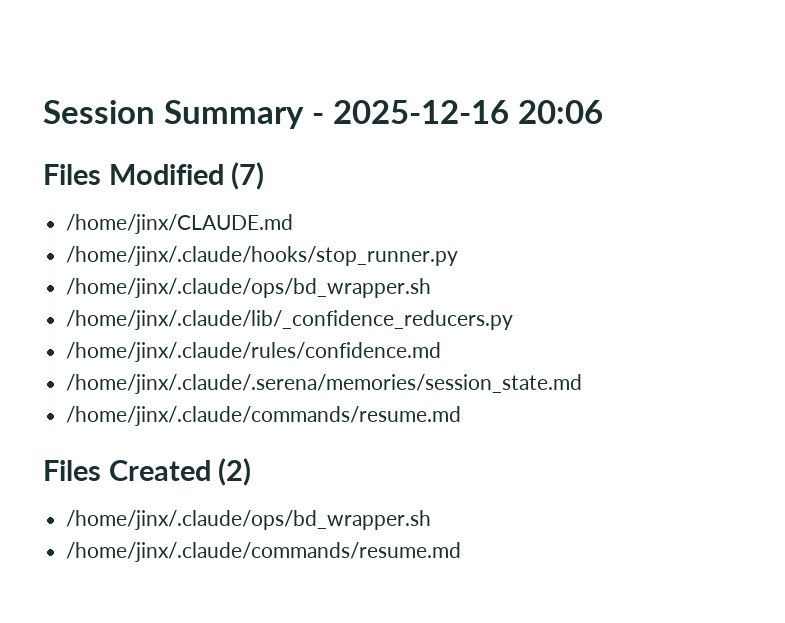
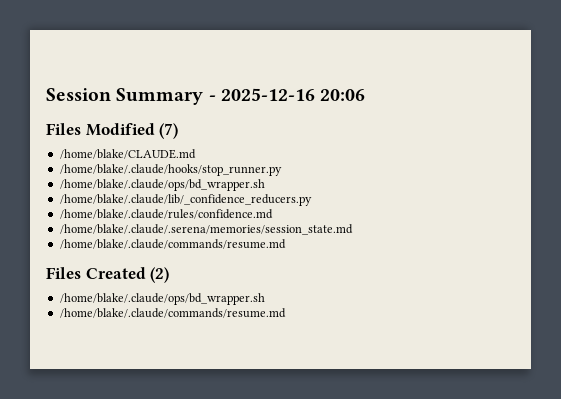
[66,214,294,234] [66,246,459,266] [66,278,432,298] [66,310,514,330] [66,342,442,362] [66,374,583,394] [66,406,462,426] /home/jinx/CLAUDE.md // /home/jinx/.claude/hooks/stop_runner.py // /home/jinx/.claude/ops/bd_wrapper.sh // /home/jinx/.claude/lib/_confidence_reducers.py // /home/jinx/.claude/rules/confidence.md // /home/jinx/.claude/.serena/memories/session_state.md // /home/jinx/.claude/commands/resume.md -> [59,149,196,159] [59,164,282,176] [59,179,265,191] [59,194,312,206] [59,209,273,219] [59,224,353,235] [59,239,286,249] /home/blake/CLAUDE.md // /home/blake/.claude/hooks/stop_runner.py // /home/blake/.claude/ops/bd_wrapper.sh // /home/blake/.claude/lib/_confidence_reducers.py // /home/blake/.claude/rules/confidence.md // /home/blake/.claude/.serena/memories/session_state.md // /home/blake/.claude/commands/resume.md
[66,510,432,530] [66,542,462,562] /home/jinx/.claude/ops/bd_wrapper.sh // /home/jinx/.claude/commands/resume.md -> [59,293,265,305] [59,308,286,318] /home/blake/.claude/ops/bd_wrapper.sh // /home/blake/.claude/commands/resume.md

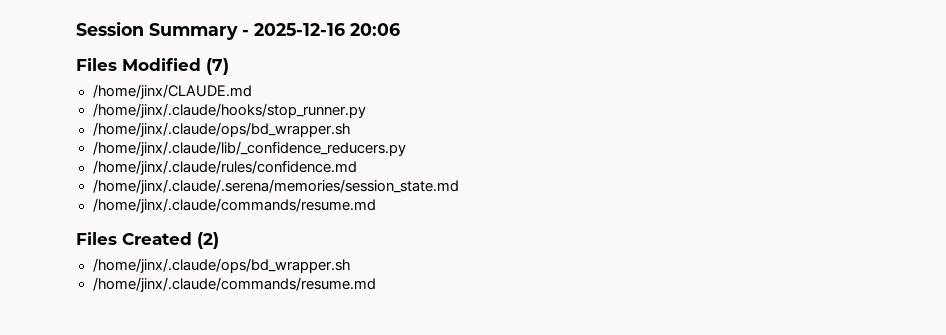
[59,149,196,159] [59,164,282,176] [59,179,265,191] [59,194,312,206] [59,209,273,219] [59,224,353,235] [59,239,286,249] /home/blake/CLAUDE.md // /home/blake/.claude/hooks/stop_runner.py // /home/blake/.claude/ops/bd_wrapper.sh // /home/blake/.claude/lib/_confidence_reducers.py // /home/blake/.claude/rules/confidence.md // /home/blake/.claude/.serena/memories/session_state.md // /home/blake/.claude/commands/resume.md -> [92,84,252,99] [92,103,366,118] [92,122,350,137] [92,141,406,156] [92,160,357,175] [92,179,459,194] [92,198,376,213] /home/jinx/CLAUDE.md // /home/jinx/.claude/hooks/stop_runner.py // /home/jinx/.claude/ops/bd_wrapper.sh // /home/jinx/.claude/lib/_confidence_reducers.py // /home/jinx/.claude/rules/confidence.md // /home/jinx/.claude/.serena/memories/session_state.md // /home/jinx/.claude/commands/resume.md
[59,293,265,305] [59,308,286,318] /home/blake/.claude/ops/bd_wrapper.sh // /home/blake/.claude/commands/resume.md -> [92,258,350,273] [92,277,376,292] /home/jinx/.claude/ops/bd_wrapper.sh // /home/jinx/.claude/commands/resume.md

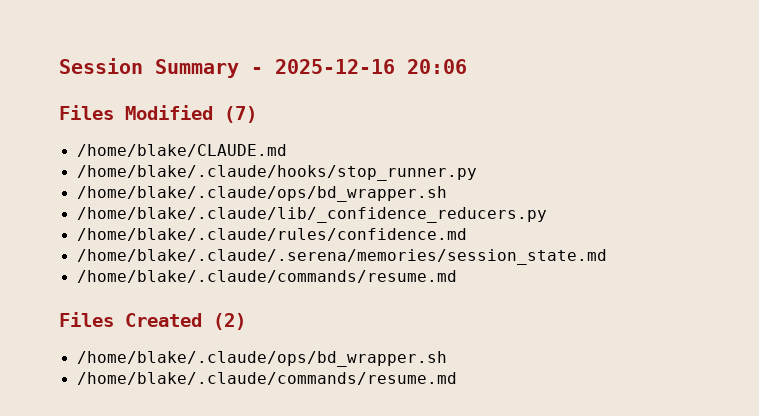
[92,84,252,99] [92,103,366,118] [92,122,350,137] [92,141,406,156] [92,160,357,175] [92,179,459,194] [92,198,376,213] /home/jinx/CLAUDE.md // /home/jinx/.claude/hooks/stop_runner.py // /home/jinx/.claude/ops/bd_wrapper.sh // /home/jinx/.claude/lib/_confidence_reducers.py // /home/jinx/.claude/rules/confidence.md // /home/jinx/.claude/.serena/memories/session_state.md // /home/jinx/.claude/commands/resume.md -> [76,144,287,157] [76,165,477,181] [76,186,447,202] [76,207,547,223] [76,228,467,241] [76,249,607,265] [76,270,457,283] /home/blake/CLAUDE.md // /home/blake/.claude/hooks/stop_runner.py // /home/blake/.claude/ops/bd_wrapper.sh // /home/blake/.claude/lib/_confidence_reducers.py // /home/blake/.claude/rules/confidence.md // /home/blake/.claude/.serena/memories/session_state.md // /home/blake/.claude/commands/resume.md
[92,258,350,273] [92,277,376,292] /home/jinx/.claude/ops/bd_wrapper.sh // /home/jinx/.claude/commands/resume.md -> [76,351,447,367] [76,372,457,385] /home/blake/.claude/ops/bd_wrapper.sh // /home/blake/.claude/commands/resume.md

